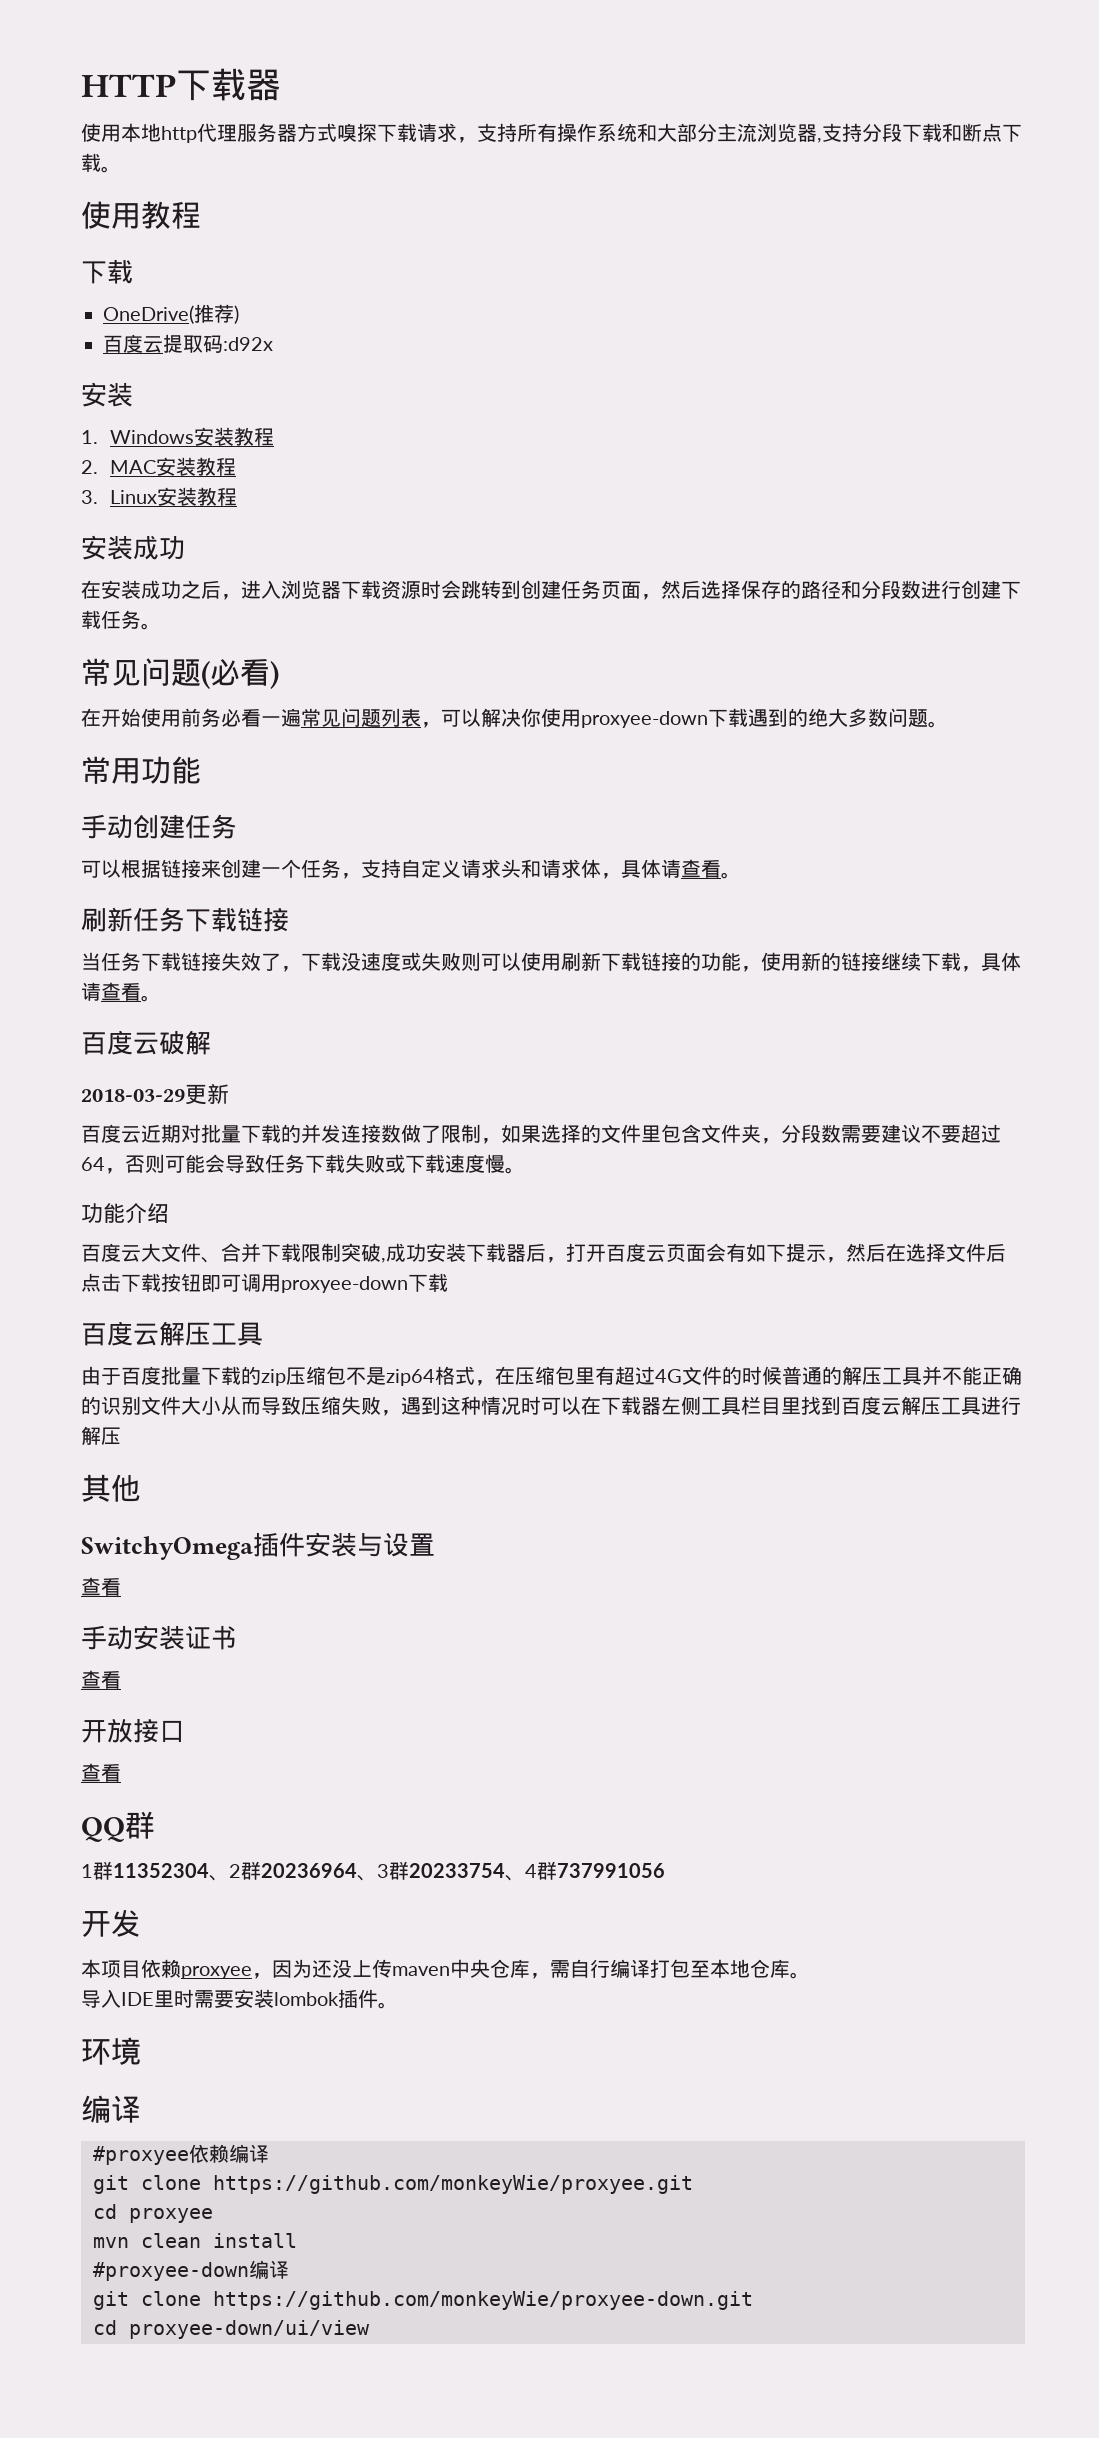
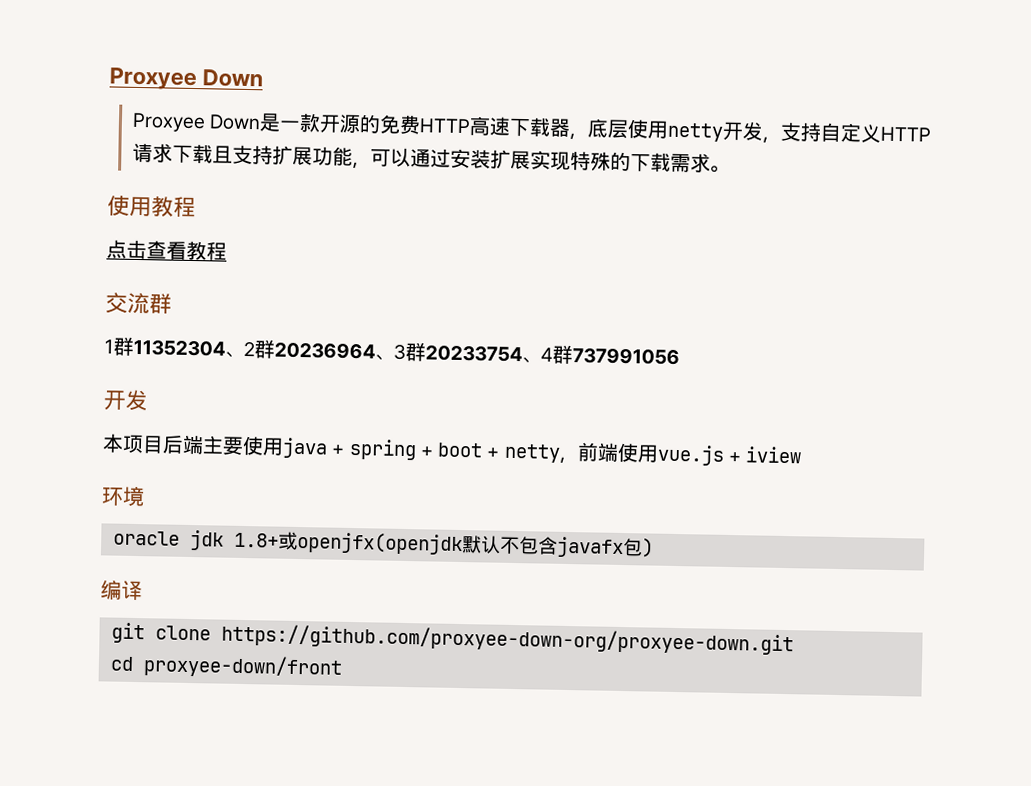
[81,68,281,101] [81,123,1022,143] [81,153,121,173] [81,201,201,229] [81,259,133,284] [103,304,239,324] [103,334,273,353] [81,382,133,407] [81,427,274,446] [81,457,236,476] [81,487,237,506] [81,535,185,560] [81,580,1021,600] [81,610,161,630] [81,658,279,689] [81,708,948,728] [81,756,201,784] [81,814,237,839] [81,859,741,879] [81,907,289,932] [81,952,1021,972] [81,982,161,1002] [81,1030,211,1055] [81,1084,229,1105] [81,1124,1001,1144] [81,1154,525,1174] [81,1203,169,1224] [81,1243,1006,1263] [81,1273,448,1293] [81,1321,263,1346] [81,1366,1022,1386] [81,1396,1021,1416] [81,1426,121,1445] [81,1474,141,1502] [81,1532,435,1560] [81,1577,121,1596] [81,1625,237,1650] [81,1670,121,1689] [81,1718,185,1743] [81,1763,121,1782] [81,1817,125,1842] HTTP下载器 // 使用本地http代理服务器方式嗅探下载请求，支持所有操作系统和大部分主流浏览器,支持分段下载和断点下载。 // 使用教程 // 下载 // OneDrive(推荐) // 百度云提取码:d92x // 安装 // 1. Windows安装教程 // 2. MAC安装教程 // 3. Linux安装教程 // 安装成功 // 在安装成功之后，进入浏览器下载资源时会跳转到创建任务页面，然后选择保存的路径和分段数进行创建下载任务。 // 常见问题(必看) // 在开始使用前务必看一遍常见问题列表，可以解决你使用proxyee-down下载遇到的绝大多数问题。 // 常用功能 // 手动创建任务 // 可以根据链接来创建一个任务，支持自定义请求头和请求体，具体请查看。 // 刷新任务下载链接 // 当任务下载链接失效了，下载没速度或失败则可以使用刷新下载链接的功能，使用新的链接继续下载，具体请查看。 // 百度云破解 // 2018-03-29更新 // 百度云近期对批量下载的并发连接数做了限制，如果选择的文件里包含文件夹，分段数需要建议不要超过64，否则可能会导致任务下载失败或下载速度慢。 // 功能介绍 // 百度云大文件、合并下载限制突破,成功安装下载器后，打开百度云页面会有如下提示，然后在选择文件后点击下载按钮即可调用proxyee-down下载 // 百度云解压工具 // 由于百度批量下载的zip压缩包不是zip64格式，在压缩包里有超过4G文件的时候普通的解压工具并不能正确的识别文件大小从而导致压缩失败，遇到这种情况时可以在下载器左侧工具栏目里找到百度云解压工具进行解压 // 其他 // SwitchyOmega插件安装与设置 // 查看 // 手动安装证书 // 查看 // 开放接口 // 查看 // QQ -> [109,67,264,91] [131,112,932,143] [131,142,729,173] [107,195,196,218] [106,239,227,261] [105,292,150,315] Proxyee Down // Proxyee Down是一款开源的免费HTTP高速下载器，底层使用netty开发，支持自定义HTTP请求下载且支持扩展功能，可以通过安装扩展实现特殊的下载需求。 // 使用教程 // 点击查看教程 // 交流
[141,1959,810,1979] [81,1989,398,2009] [81,2037,141,2065] [81,2095,141,2123] [93,2144,269,2165] [93,2175,693,2194] [93,2204,213,2223] [93,2233,297,2248] [93,2260,289,2281] [93,2291,753,2310] [93,2320,370,2339] 依赖proxyee，因为还没上传maven中央仓库，需自行编译打包至本地仓库。 // 导入IDE里时需要安装lombok插件。 // 环境 // 编译 // #proxyee依赖编译 // git clone https://github.com/monkeyWie/proxyee.git // cd proxyee // mvn clean install // #proxyee-down编译 // git clone https://github.com/monkeyWie/proxyee-down.git // cd proxyee-down/ui/view -> [162,434,803,466] [101,485,145,507] [112,529,654,559] [100,579,143,601] [110,622,794,656] [109,654,343,679] 后端主要使用java + spring + boot + netty，前端使用vue.js + iview // 环境 // oracle jdk 1.8+或openjfx(openjdk默认不包含javafx包) // 编译 // git clone https://github.com/proxyee-down-org/proxyee-down.git // cd proxyee-down/front

